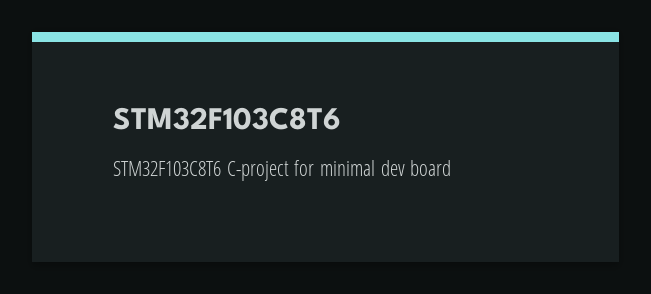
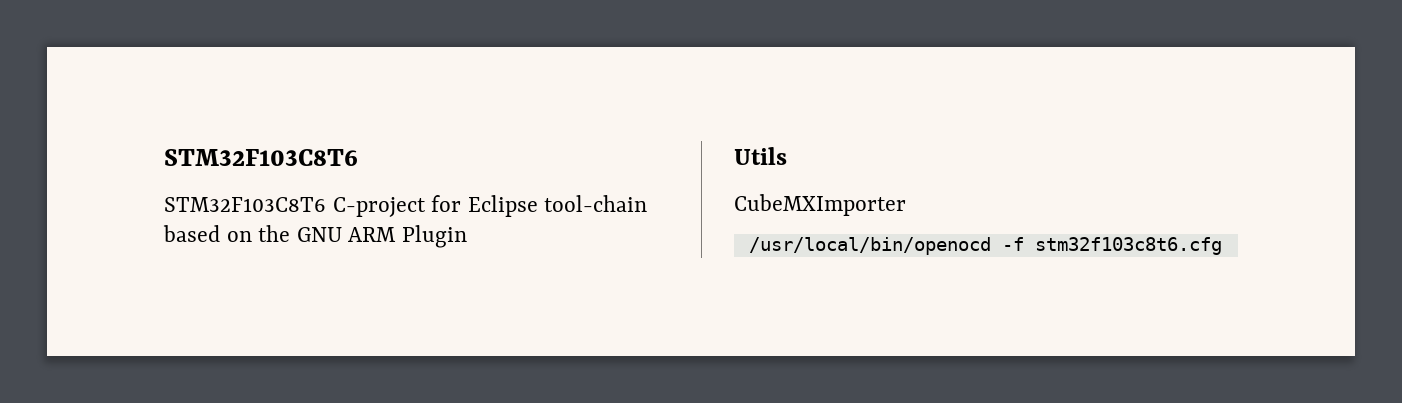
[320,160,452,176] minimal dev board -> [467,195,648,217] [163,225,468,248] [734,147,787,165] [734,194,906,216] [748,237,1222,255] Eclipse tool-chain based on the GNU ARM Plugin // Utils // CubeMXImporter // /usr/local/bin/openocd -f stm32f103c8t6.cfg

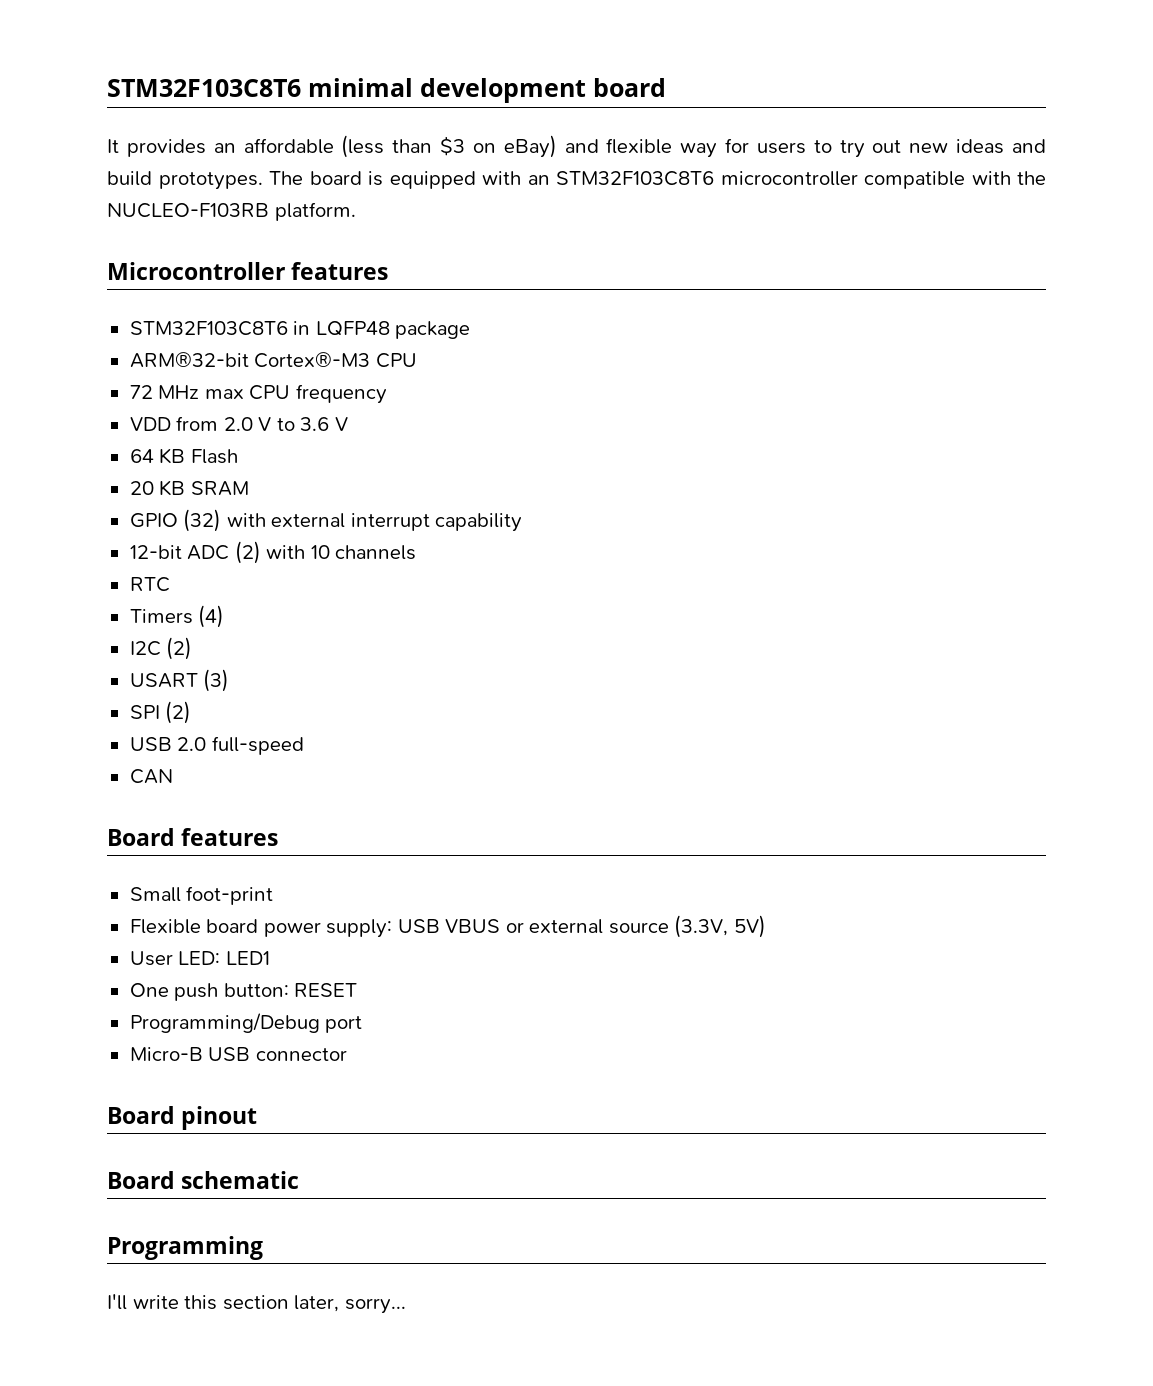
[164,149,358,166] [164,195,648,217] [163,225,468,248] [734,147,787,165] [734,194,906,216] [748,237,1222,255] STM32F103C8T6 // STM32F103C8T6 C-project for Eclipse tool-chain based on the GNU ARM Plugin // Utils // CubeMXImporter // /usr/local/bin/openocd -f stm32f103c8t6.cfg -> [107,78,666,103] [107,135,1047,158] [107,171,1046,190] [107,202,356,221] [107,262,389,280] [129,321,471,339] [129,352,417,368] [129,384,387,404] [129,416,348,431] [129,448,238,464] [129,480,249,496] [129,509,523,532] [129,541,417,564] [129,577,170,592] [129,605,225,628] [129,637,193,660] [129,669,230,692] [129,701,192,724] [129,736,304,755] [129,769,173,784] [107,828,279,846] [129,886,274,905] [129,915,766,938] [129,951,270,966] [129,983,358,1001] [129,1013,363,1033] [129,1047,347,1061] [107,1106,258,1130] [107,1171,300,1189] [107,1236,263,1260] [107,1294,406,1314] STM32F103C8T6 minimal development board // It provides an affordable (less than $3 on eBay) and flexible way for users to try out new ideas and build prototypes. The board is equipped with an STM32F103C8T6 microcontroller compatible with the NUCLEO-F103RB platform. // Microcontroller features // STM32F103C8T6 in LQFP48 package // ARM®32-bit Cortex®-M3 CPU // 72 MHz max CPU frequency // VDD from 2.0 V to 3.6 V // 64 KB Flash // 20 KB SRAM // GPIO (32) with external interrupt capability // 12-bit ADC (2) with 10 channels // RTC // Timers (4) // I2C (2) // USART (3) // SPI (2) // USB 2.0 full-speed // CAN // Board features // Small foot-print // Flexible board power supply: USB VBUS or external source (3.3V, 5V) // User LED: LED1 // One push button: RESET // Programming/Debug port // Micro-B USB connector // Board pinout // Board schematic // Programming // I'll write this section later, sorry...

